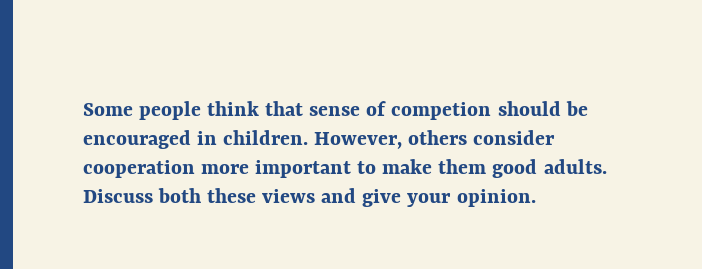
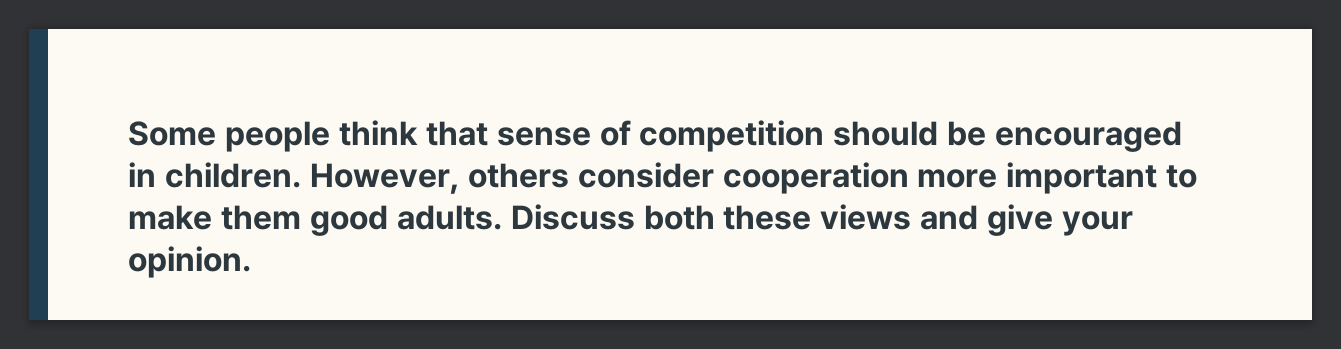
[391,102,492,120] competion -> [639,120,825,152] competition

